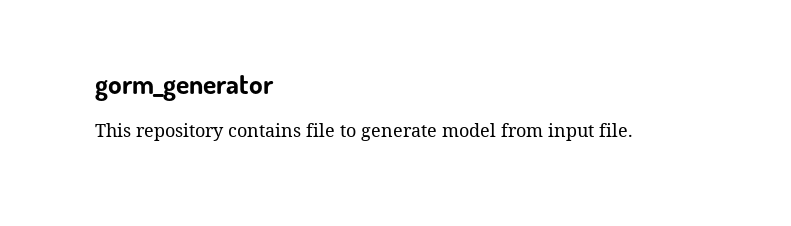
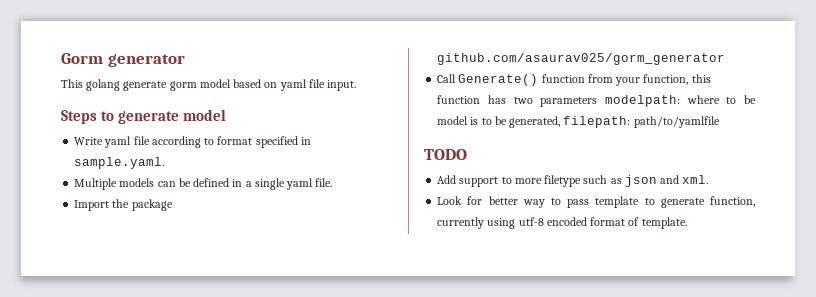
[95,75,274,101] gorm_generator -> [61,53,185,67] Gorm generator
[136,123,633,141] repository contains file to generate model from input file. -> [86,79,357,91] [61,109,227,124] [74,136,311,148] [74,157,165,169] [74,178,333,190] [74,199,173,211] [437,53,726,65] [437,74,711,86] [437,95,756,107] [437,116,720,128] [424,149,467,160] [437,175,709,187] [437,196,755,208] [437,217,687,229] golang generate gorm model based on yaml file input. // Steps to generate model // Write yaml file according to format specified in sample.yaml. // Multiple models can be defined in a single yaml file. // Import the package github.com/asaurav025/gorm_generator // Call Generate() function from your function, this function has two parameters modelpath: where to be model is to be generated, filepath: path/to/yamlfile // TODO // Add support to more filetype such as json and xml. // Look for better way to pass template to generate function, currently using utf-8 encoded format of template.

